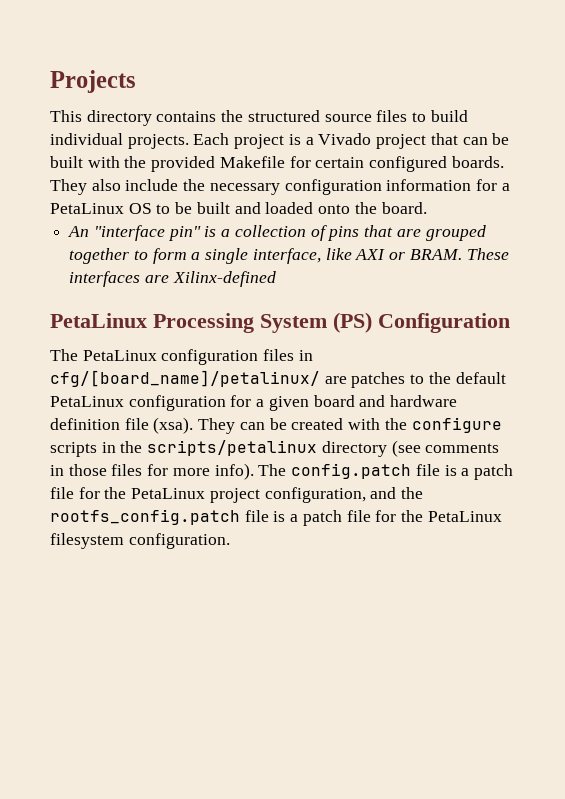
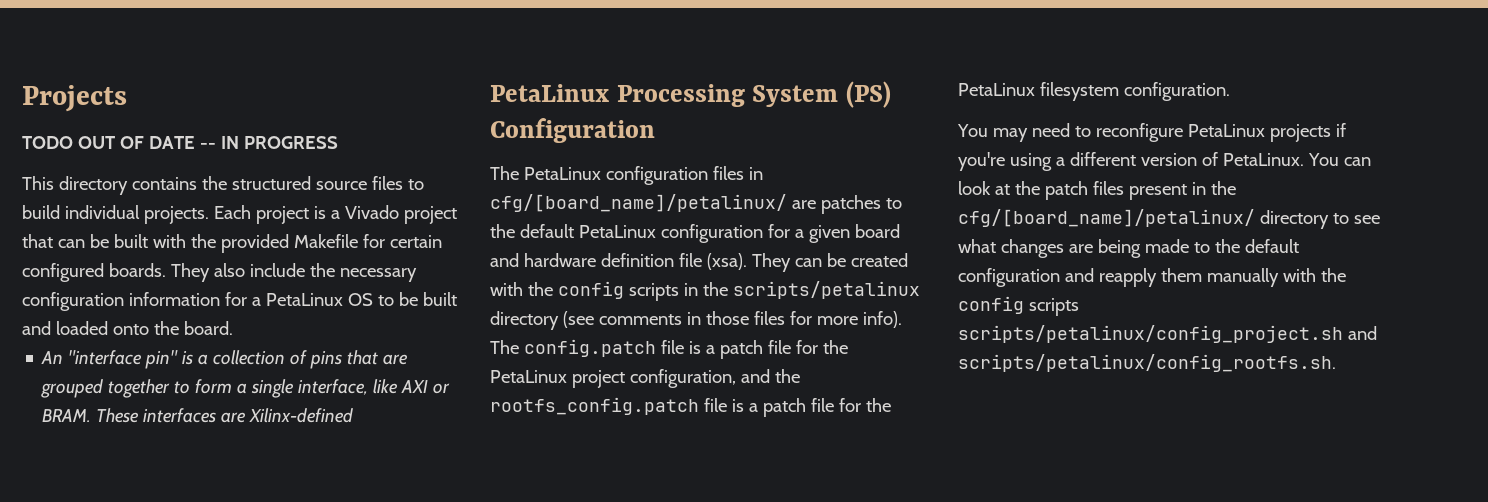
(136, 81) none -> [22,136,338,149] // TODO OUT OF DATE -- IN PROGRESS
[411,417,502,433] configure -> [557,281,624,299] config
(230, 541) none -> [957,123,1346,142] [958,152,1371,171] [958,181,1236,200] [958,209,1380,229] [958,239,1299,258] [958,268,1346,287] [958,296,1079,316] [958,325,1377,343] [958,354,1336,372] // You may need to reconfigure PetaLinux projects if you're using a different version of PetaLinux. You can look at the patch files present in the cfg/[board_name]/petalinux/ directory to see what changes are being made to the default configuration and reapply them manually with the config scripts scripts/petalinux/config_project.sh and scripts/petalinux/config_rootfs.sh.

